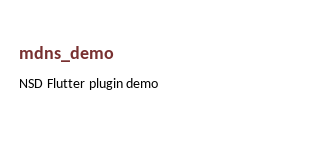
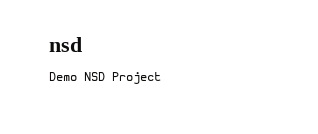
[19,46,114,62] [19,78,159,90] mdns_demo // NSD Flutter plugin demo -> [49,37,82,52] [49,72,161,84] nsd // Demo NSD Project

